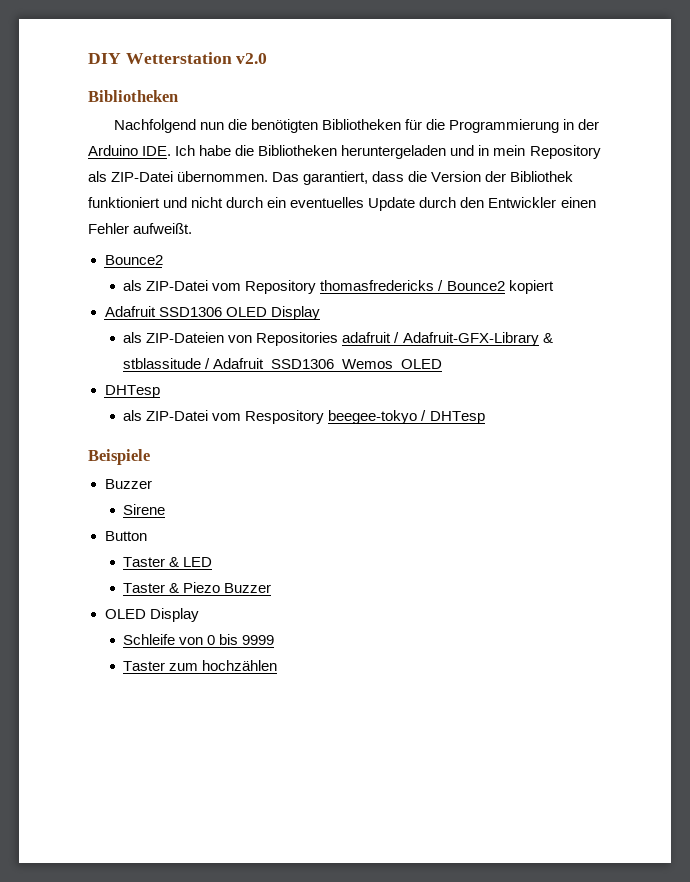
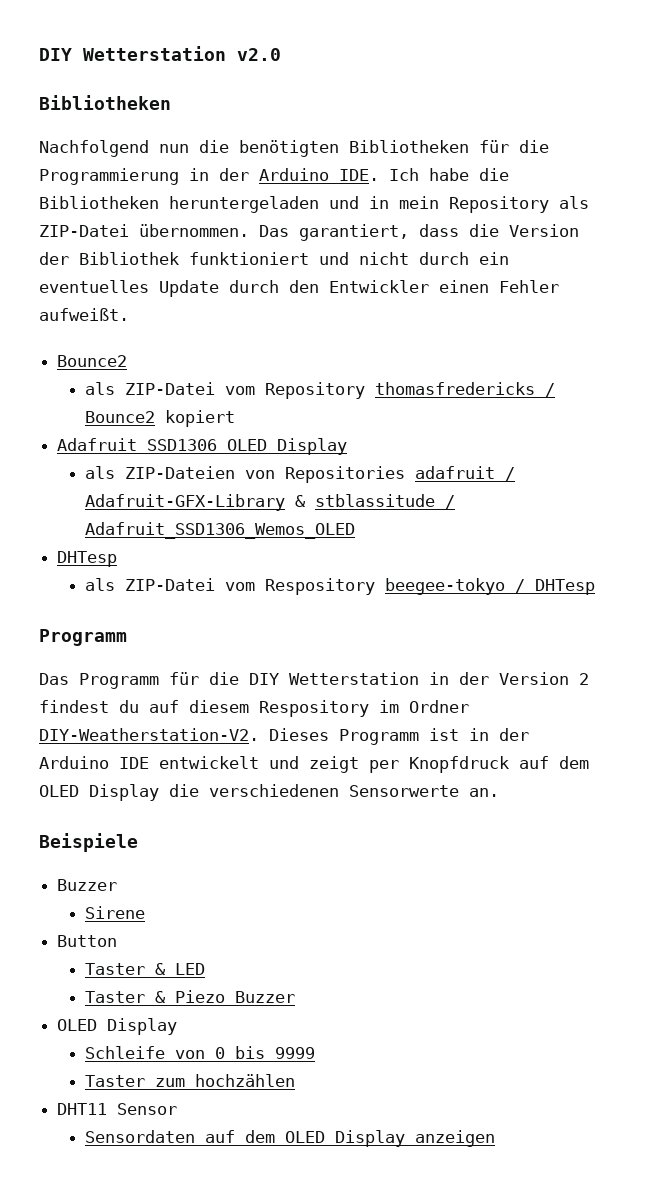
(485, 417) none -> [39,629,127,646] [39,672,589,689] [39,700,469,717] [39,728,529,745] [39,756,589,773] [39,784,499,801] // Programm // Das Programm für die DIY Wetterstation in der Version 2 findest du auf diesem Respository im Ordner DIY-Weatherstation-V2. Dieses Programm ist in der Arduino IDE entwickelt und zeigt per Knopfdruck auf dem OLED Display die verschiedenen Sensorwerte an.
(278, 665) none -> [57,1103,178,1115] [85,1130,496,1147] // DHT11 Sensor // Sensordaten auf dem OLED Display anzeigen

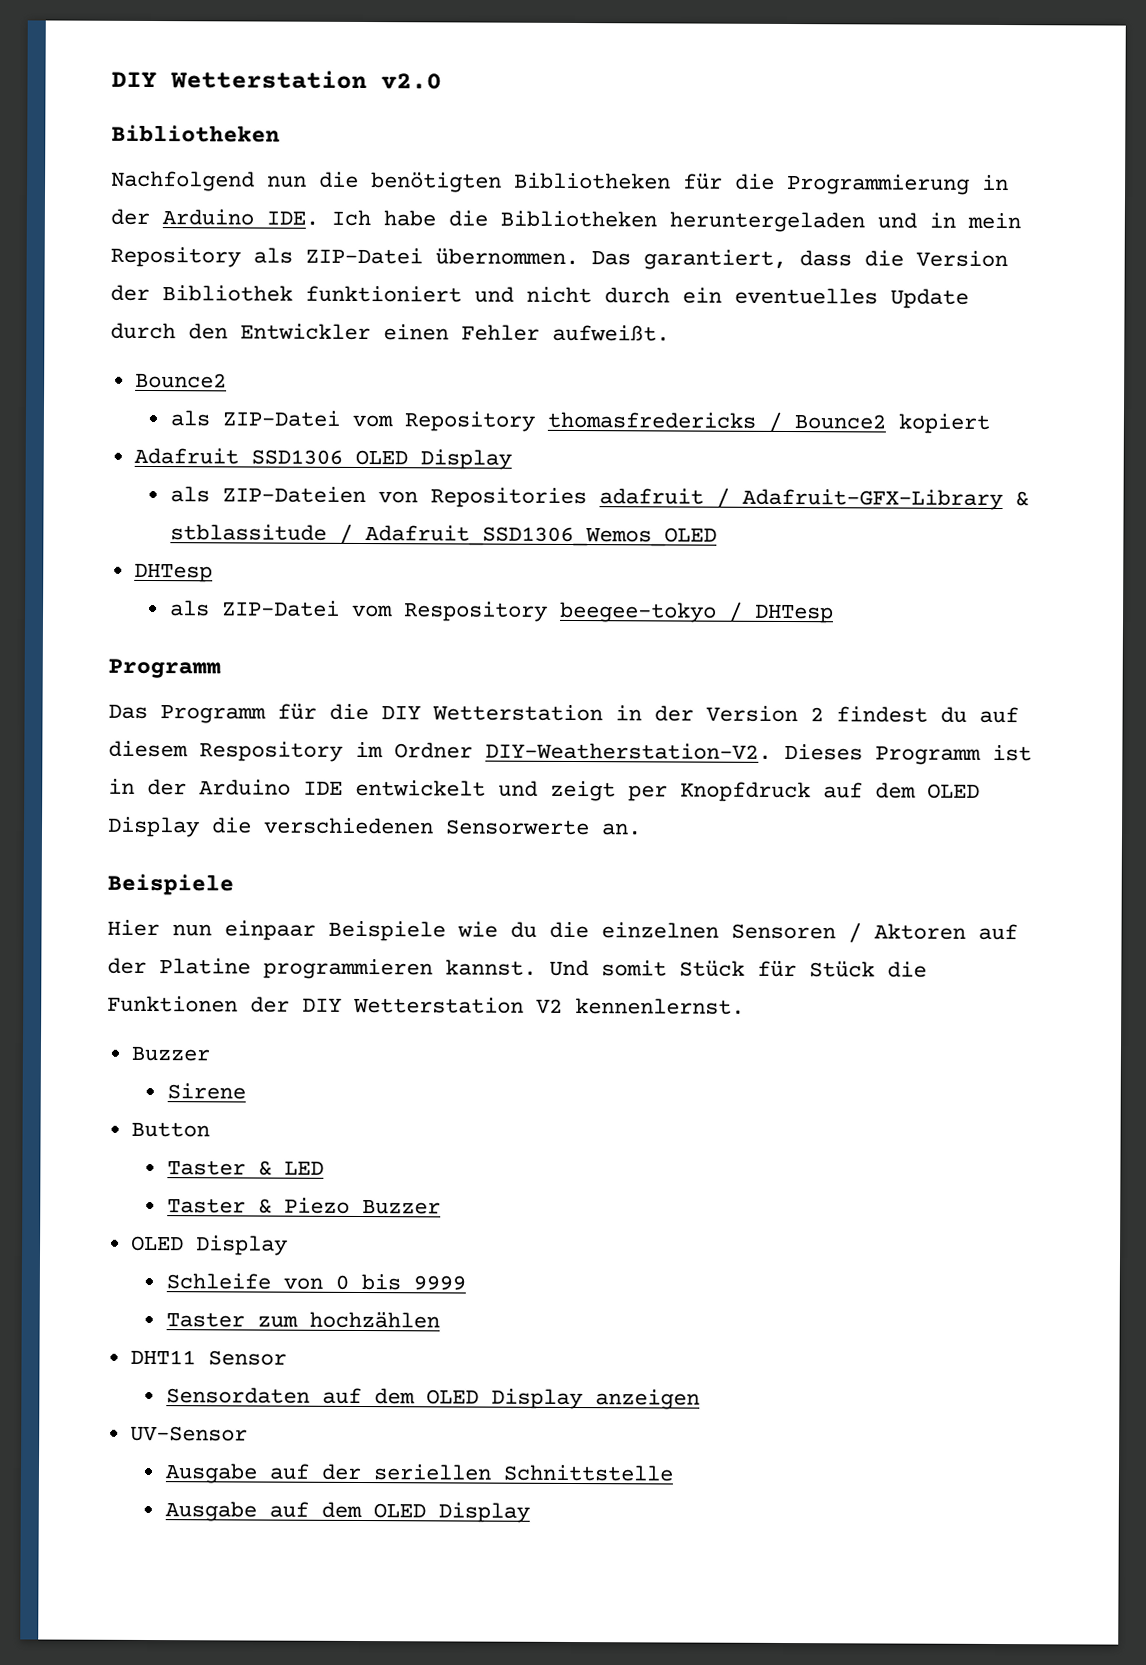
(138, 842) none -> [107,919,1018,943] [107,957,927,980] [107,995,745,1015] // Hier nun einpaar Beispiele wie du die einzelnen Sensoren / Aktoren auf der Platine programmieren kannst. Und somit Stück für Stück die Funktionen der DIY Wetterstation V2 kennenlernst.
(496, 1138) none -> [129,1425,248,1442] [164,1463,674,1484] [164,1501,530,1523] // UV-Sensor // Ausgabe auf der seriellen Schnittstelle // Ausgabe auf dem OLED Display

